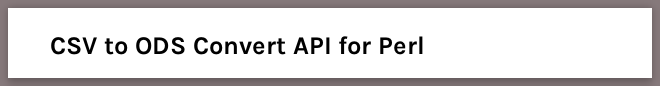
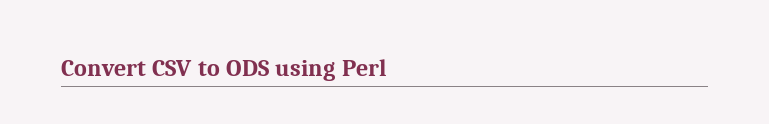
(50, 46) none -> [61,60,146,76] Convert
[192,36,372,55] Convert API for -> [275,60,336,81] using

